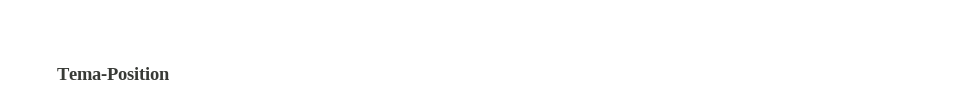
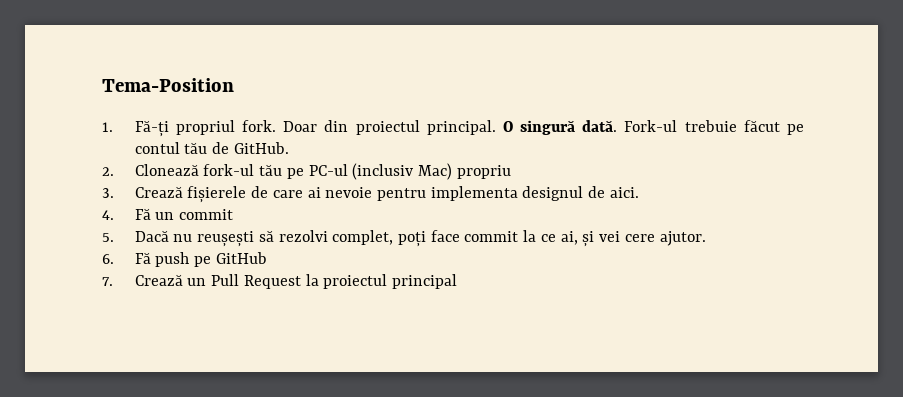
(170, 73) none -> [102,120,805,137] [134,142,289,154] [102,163,511,180] [102,186,639,203] [102,208,234,220] [102,230,706,247] [102,252,267,267] [102,274,457,289] // 1. Fă-ți propriul fork. Doar din proiectul principal. O singură dată. Fork-ul trebuie făcut pe contul tău de GitHub. // 2. Clonează fork-ul tău pe PC-ul (inclusiv Mac) propriu // 3. Crează fișierele de care ai nevoie pentru implementa designul de aici. // 4. Fă un commit // 5. Dacă nu reușești să rezolvi complet, poți face commit la ce ai, și vei cere ajutor. // 6. Fă push pe GitHub // 7. Crează un Pull Request la proiectul principal

